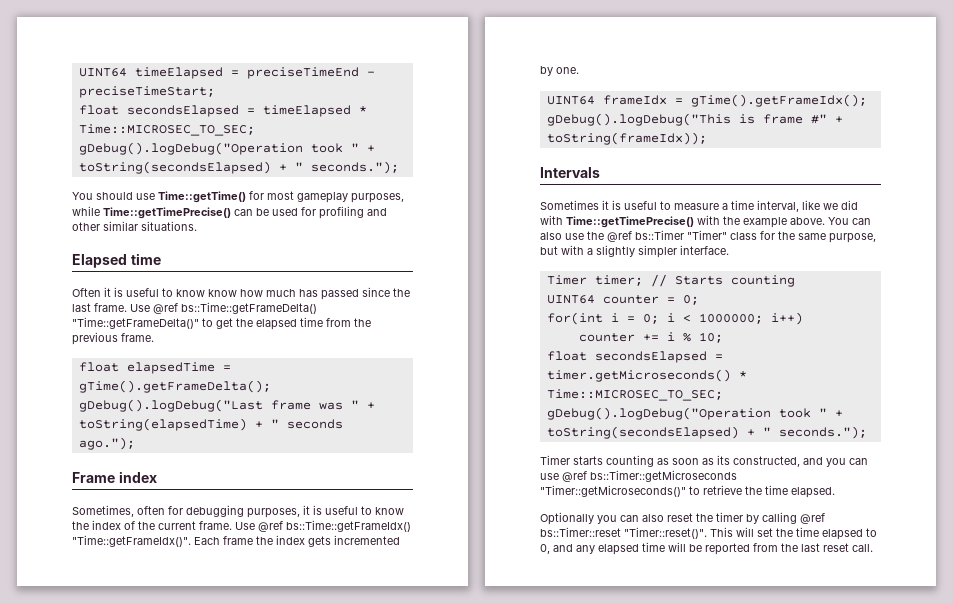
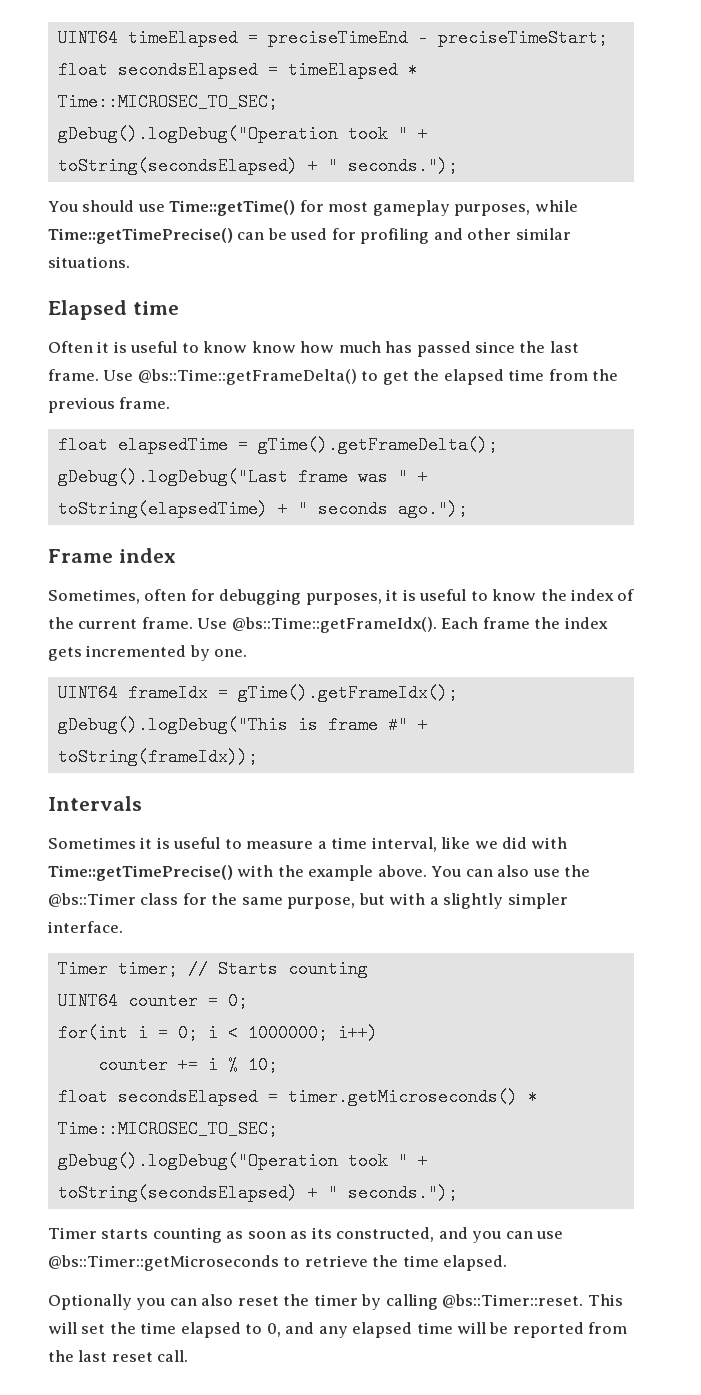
[153,302,317,314] [72,317,199,329] @ref bs::Time::getFrameDelta() "Time::getFrameDelta()" -> [137,369,357,385] @bs::Time::getFrameDelta()
[258,520,411,532] [72,535,191,547] @ref bs::Time::getFrameIdx() "Time::getFrameIdx()". -> [231,617,437,633] @bs::Time::getFrameIdx().
[607,230,727,242] @ref bs::Timer "Timer" -> [48,893,136,907] @bs::Timer
[562,470,737,482] [540,485,686,497] @ref bs::Timer::getMicroseconds "Timer::getMicroseconds()" -> [48,1255,279,1271] @bs::Timer::getMicroseconds
[800,513,825,524] [540,527,707,539] @ref bs::Timer::reset "Timer::reset()". -> [442,1294,584,1308] @bs::Timer::reset.

